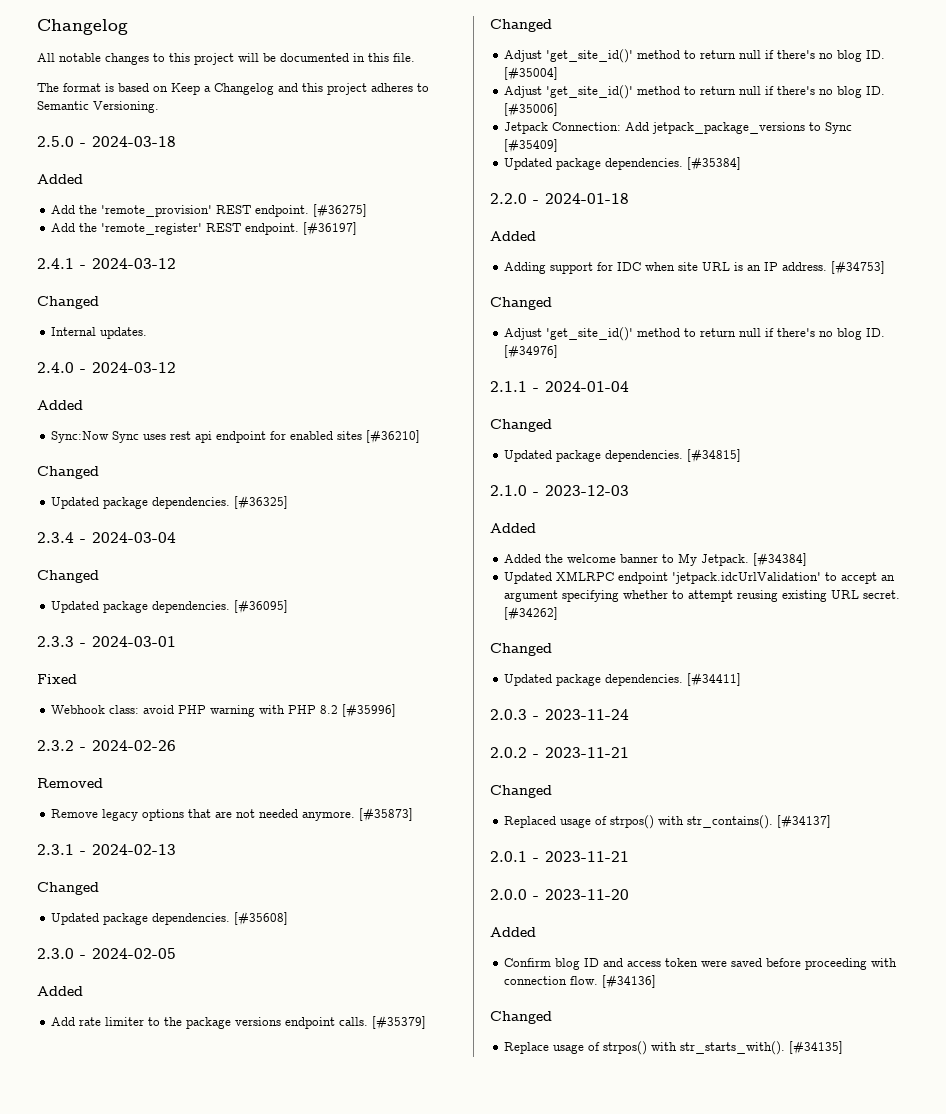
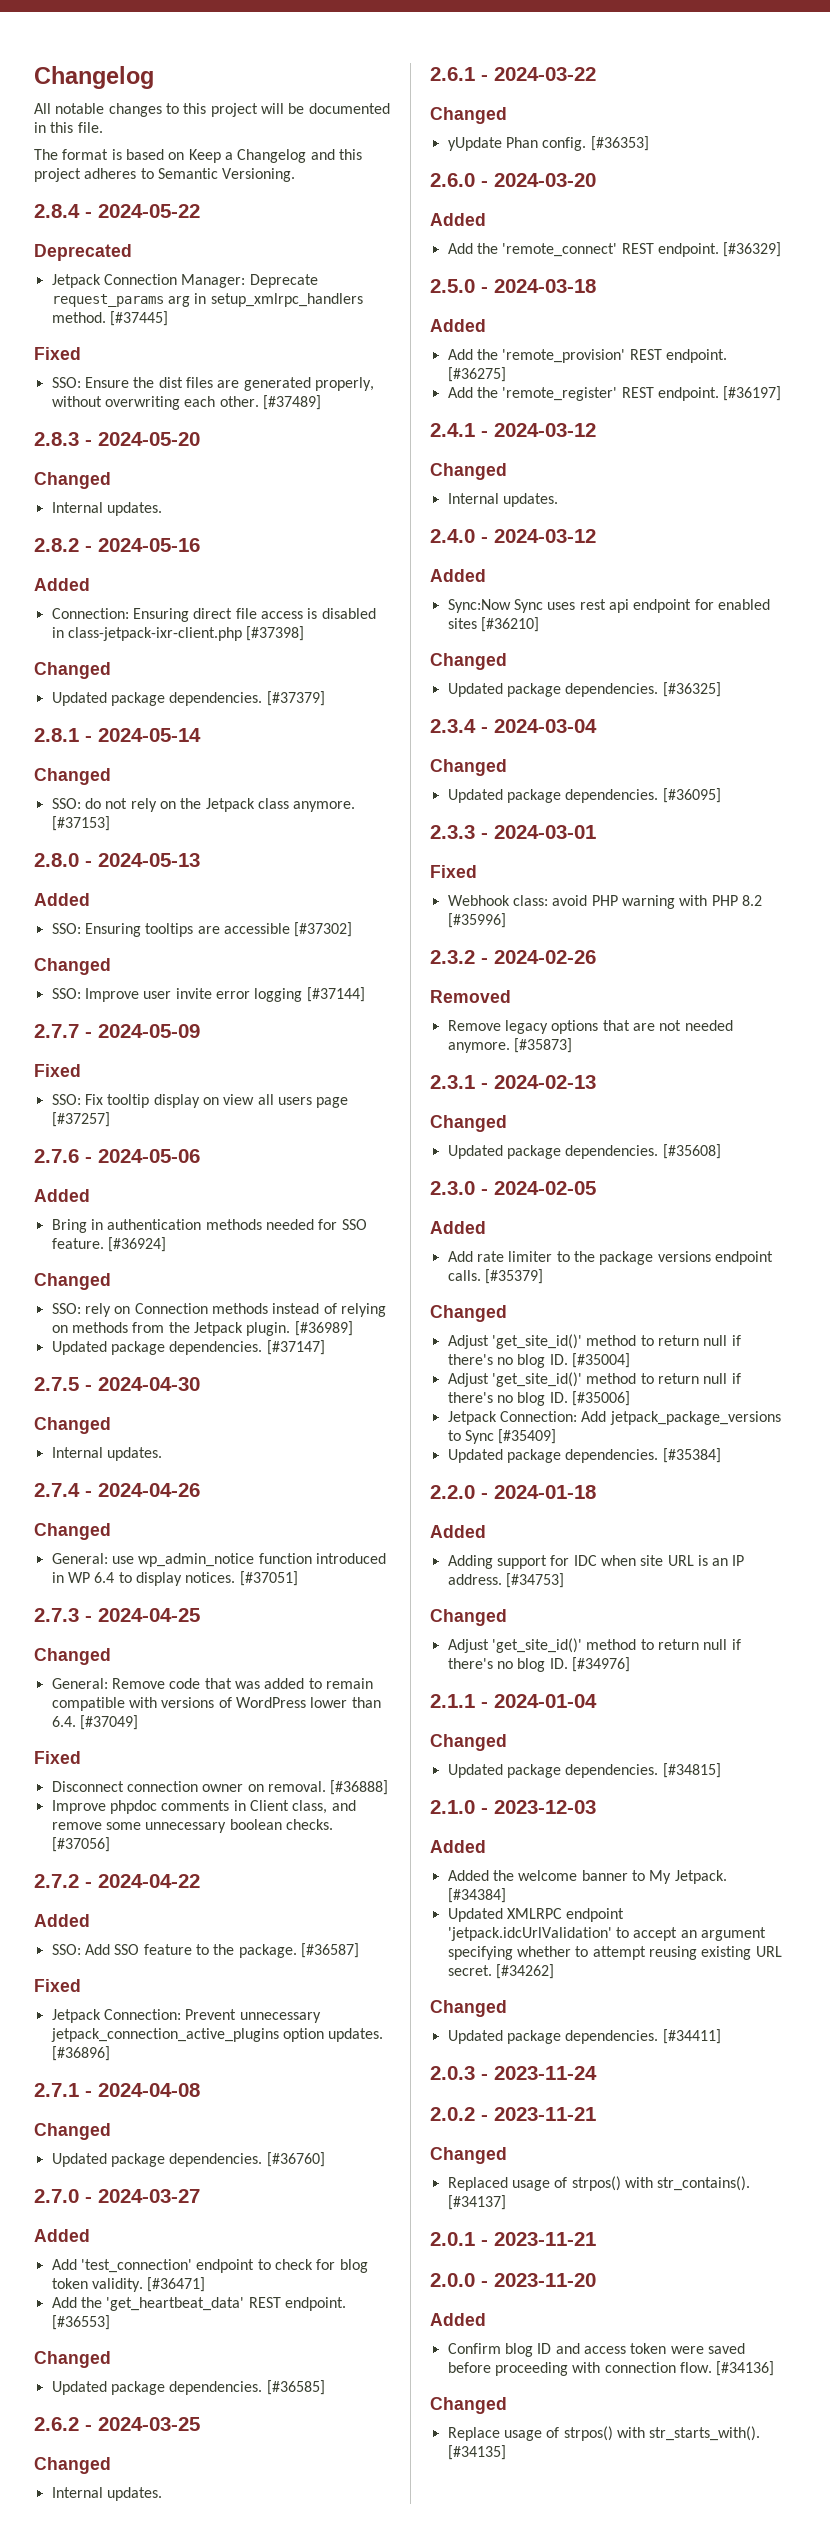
(159, 107) none -> [34,204,200,218] [34,244,132,261] [51,274,318,288] [51,293,363,307] [51,311,168,326] [34,347,81,360] [51,377,374,391] [51,395,321,410] [34,432,200,446] [34,472,111,489] [51,502,162,516] [34,538,200,552] [34,578,90,591] [51,608,376,622] [51,626,305,641] [34,662,111,679] [51,691,325,706] [34,728,201,742] [34,768,111,785] [51,798,356,812] [51,816,110,831] [34,853,200,867] [34,893,90,906] [51,922,353,937] [34,958,111,975] [51,987,365,1002] [34,1024,200,1038] [34,1064,81,1077] [51,1094,349,1108] [51,1112,110,1127] [34,1149,200,1163] [34,1189,90,1202] [51,1219,367,1233] [51,1237,166,1252] [34,1273,111,1290] [51,1303,386,1317] [51,1321,353,1336] [51,1340,325,1355] [34,1377,200,1391] [34,1417,111,1434] [51,1447,162,1461] [34,1483,200,1497] [34,1523,111,1540] [51,1553,386,1567] [51,1571,298,1586] [34,1608,200,1622] [34,1648,111,1665] [51,1678,373,1689] [51,1697,381,1711] [51,1715,138,1730] [34,1751,81,1764] [51,1780,389,1795] [51,1800,356,1814] [51,1819,333,1833] [51,1837,110,1852] [34,1874,200,1888] [34,1914,90,1927] [51,1943,359,1958] [34,1979,81,1992] [51,2009,321,2023] [50,2028,384,2042] [51,2046,110,2061] [34,2083,200,2097] [34,2123,111,2140] [51,2152,325,2167] [34,2189,200,2203] [34,2229,90,2242] [51,2259,368,2273] [51,2277,206,2292] [51,2297,346,2311] [51,2315,110,2330] [34,2351,111,2368] [51,2380,325,2395] [34,2417,200,2431] [34,2457,111,2474] [51,2487,162,2501] [430,67,596,81] [430,107,507,124] [447,136,649,151] [430,173,596,187] [430,213,486,226] [447,242,782,257] // 2.8.4 - 2024-05-22 // Deprecated // Jetpack Connection Manager: Deprecate request_params arg in setup_xmlrpc_handlers method. [#37445] // Fixed // SSO: Ensure the dist files are generated properly, without overwriting each other. [#37489] // 2.8.3 - 2024-05-20 // Changed // Internal updates. // 2.8.2 - 2024-05-16 // Added // Connection: Ensuring direct file access is disabled in class-jetpack-ixr-client.php [#37398] // Changed // Updated package dependencies. [#37379] // 2.8.1 - 2024-05-14 // Changed // SSO: do not rely on the Jetpack class anymore. [#37153] // 2.8.0 - 2024-05-13 // Added // SSO: Ensuring tooltips are accessible [#37302] // Changed // SSO: Improve user invite error logging [#37144] // 2.7.7 - 2024-05-09 // Fixed // SSO: Fix tooltip display on view all users page [#37257] // 2.7.6 - 2024-05-06 // Added // Bring in authentication methods needed for SSO feature. [#36924] // Changed // SSO: rely on Connection methods instead of relying on methods from the Jetpack plugin. [#36989] // Updated package dependencies. [#37147] // 2.7.5 - 2024-04-30 // Changed // Internal updates. // 2.7.4 - 2024-04-26 // Changed // General: use wp_admin_notice function introduced in WP 6.4 to display notices. [#37051] // 2.7.3 - 2024-04-25 // Changed // General: Remove code that was added to remain compatible with versions of WordPress lower than 6.4. [#37049] // Fixed // Disconnect connection owner on removal. [#36888] // Improve phpdoc comments in Client class, and remove some unnecessary boolean checks. [#37056] // 2.7.2 - 2024-04-22 // Added // SSO: Add SSO feature to the package. [#36587] // Fixed // Jetpack Connection: Prevent unnecessary jetpack_connection_active_plugins option updates. [#36896] // 2.7.1 - 2024-04-08 // Changed // Updated package dependencies. [#36760] // 2.7.0 - 2024-03-27 // Added // Add 'test_connection' endpoint to check for blog token validity. [#36471] // Add the 'get_heartbeat_data' REST endpoint. [#36553] // Changed // Updated package dependencies. [#36585] // 2.6.2 - 2024-03-25 // Changed // Internal updates. // 2.6.1 - 2024-03-22 // Changed // yUpdate Phan config. [#36353] // 2.6.0 - 2024-03-20 // Added // Add the 'remote_connect' REST endpoint. [#36329]

